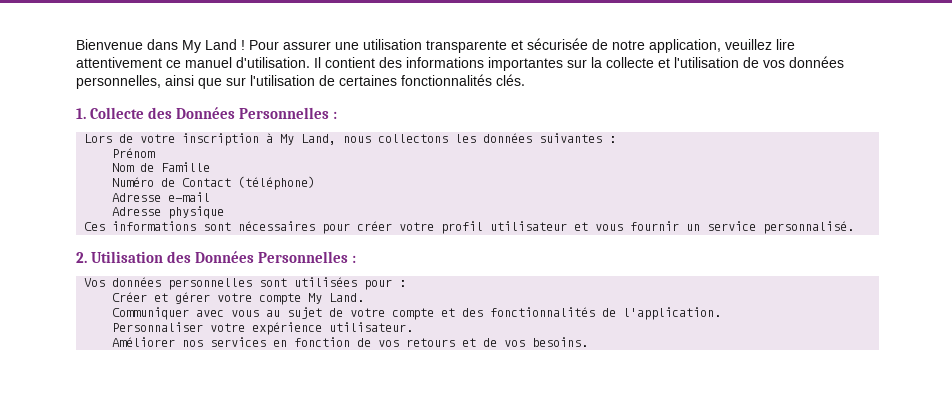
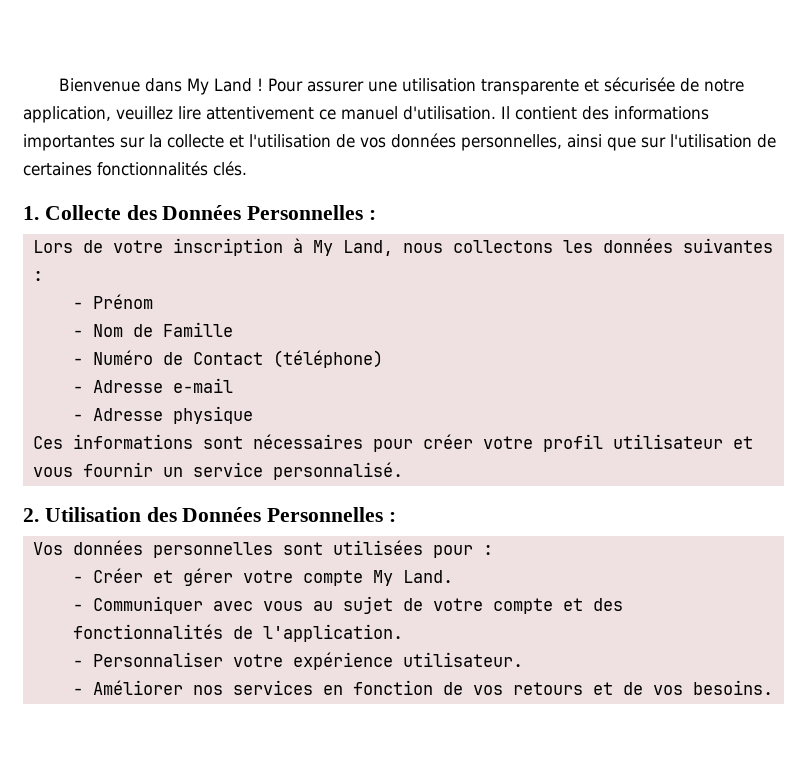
(617, 139) none -> [72,302,83,309] -
(156, 153) none -> [72,330,83,337] -
(211, 167) none -> [72,358,83,365] -
(316, 183) none -> [72,386,83,393] -
(211, 197) none -> [72,414,83,421] -
(407, 283) none -> [72,576,83,583] -
(365, 297) none -> [72,604,83,611] -
(722, 313) none -> [72,660,83,667] -
(414, 327) none -> [72,688,83,695] -

